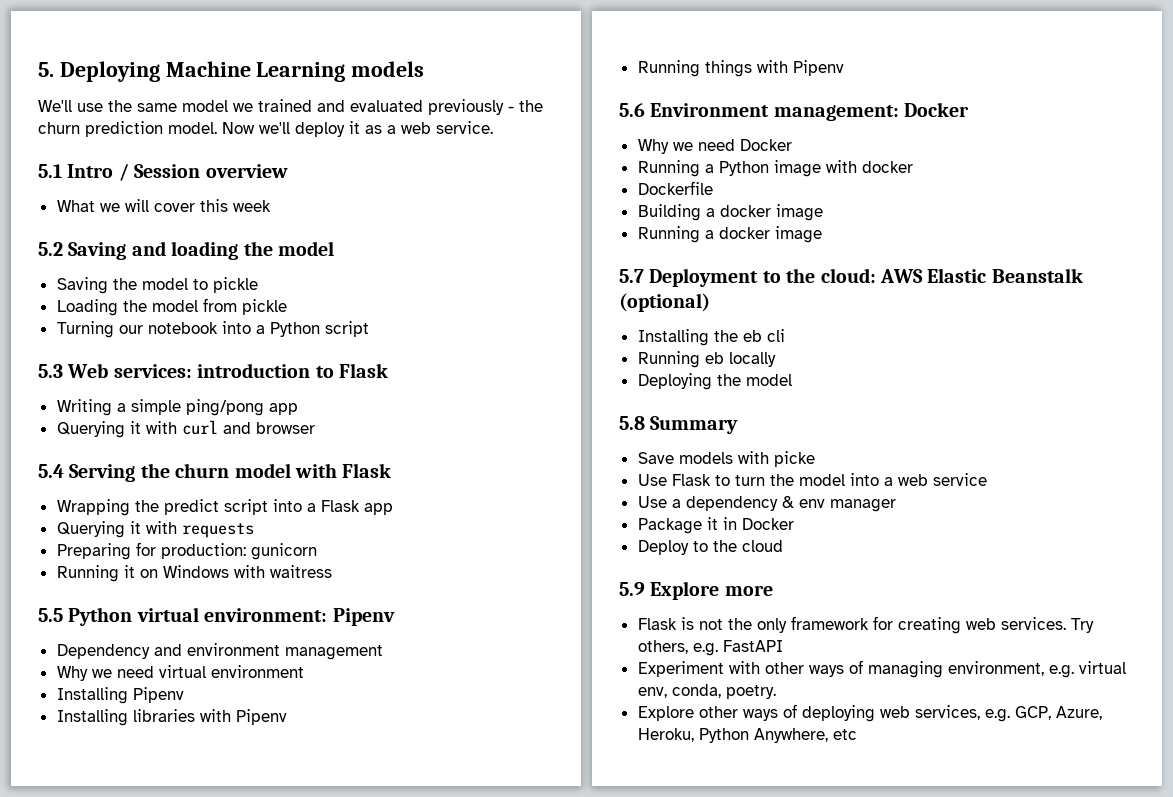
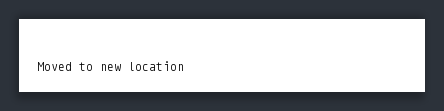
[38,61,425,82] [38,99,543,115] [38,121,493,137] [38,164,288,181] [56,199,271,212] [38,241,334,260] [56,277,258,294] [56,298,287,316] [56,321,369,338] [38,363,388,378] [56,399,298,416] [56,420,315,438] [38,463,392,482] [56,499,393,516] [56,521,254,538] [56,542,317,560] [56,565,332,582] [38,607,395,626] [56,643,383,660] [56,665,304,681] [56,687,184,704] [56,709,287,726] [637,60,844,77] [619,102,970,121] [637,139,792,154] [637,160,913,177] [637,181,713,195] [637,204,823,221] [637,226,822,243] [619,268,1083,287] [619,293,710,312] [637,329,785,346] [637,351,776,368] [637,373,792,390] [619,416,739,434] [637,451,815,467] [637,473,987,486] [637,496,896,512] [637,517,794,534] [637,540,783,555] [619,581,773,600] [637,616,1094,634] [637,640,783,656] [637,660,1126,678] [637,684,776,699] [637,704,1102,722] [637,728,857,743] 5. Deploying Machine Learning models // We'll use the same model we trained and evaluated previously - the churn prediction model. Now we'll deploy it as a web service. // 5.1 Intro / Session overview // What we will cover this week // 5.2 Saving and loading the model // Saving the model to pickle // Loading the model from pickle // Turning our notebook into a Python script // 5.3 Web services: introduction to Flask // Writing a simple ping/pong app // Querying it with curl and browser // 5.4 Serving the churn model with Flask // Wrapping the predict script into a Flask app // Querying it with requests // Preparing for production: gunicorn // Running it on Windows with waitress // 5.5 Python virtual environment: Pipenv // Dependency and environment management // Why we need virtual environment // Installing Pipenv // Installing libraries with Pipenv // Running things with Pipenv // 5.6 Environment management: Docker // Why we need Docker // Running a Python image with docker // Dockerfile // Building a docker image // Running a docker image // 5.7 Deployment to the cloud: AWS Elastic Beanstalk (optional) // Installing the eb cli // Running eb locally // Deploying the model // 5.8 Summary // Save models with picke // Use Flask to turn the model into a web service // Use a dependency & env manager // Package it in Docker // Deploy to the cloud // 5.9 Explore more // Flask is not the only framework for creating web services. Try others, e.g. FastAPI // Experiment with other ways of managing environment, e.g. virtual env, conda, poetry. // Explore other ways of deploying web services, e.g. GCP, Azure, Heroku, Python Anywhere, etc -> [37,61,184,71] Moved to new location

